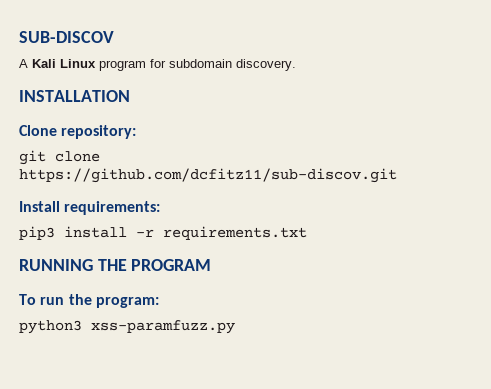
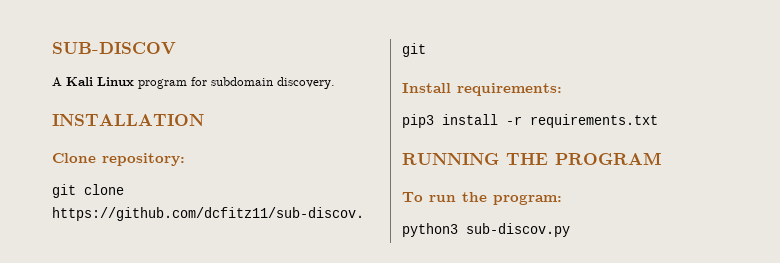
[91,320,235,334] xss-paramfuzz.py -> [466,223,570,237] sub-discov.py

